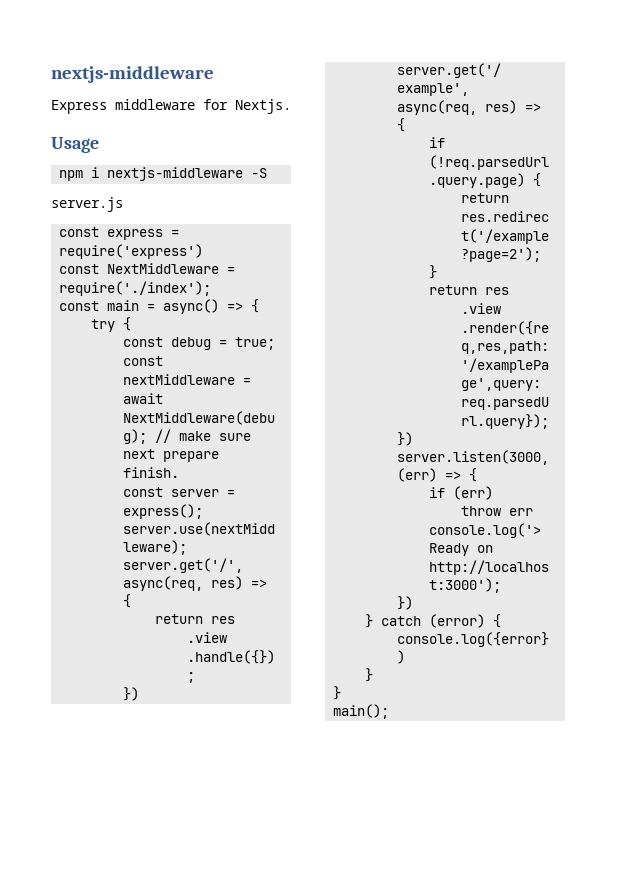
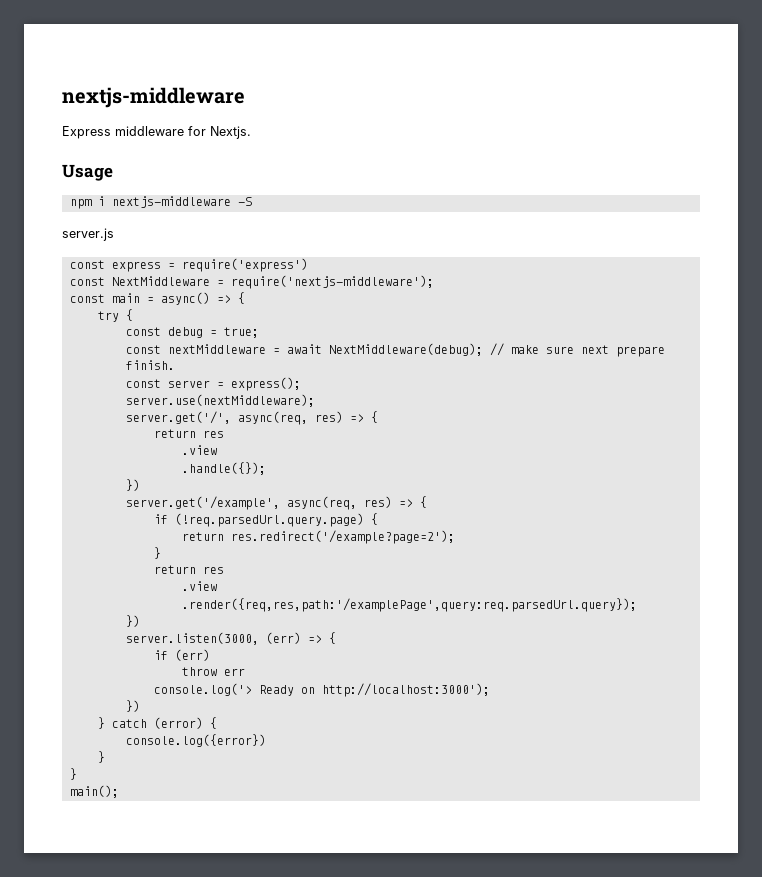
[59,281,212,296] require('./index'); -> [230,275,434,289] require('nextjs-middleware');

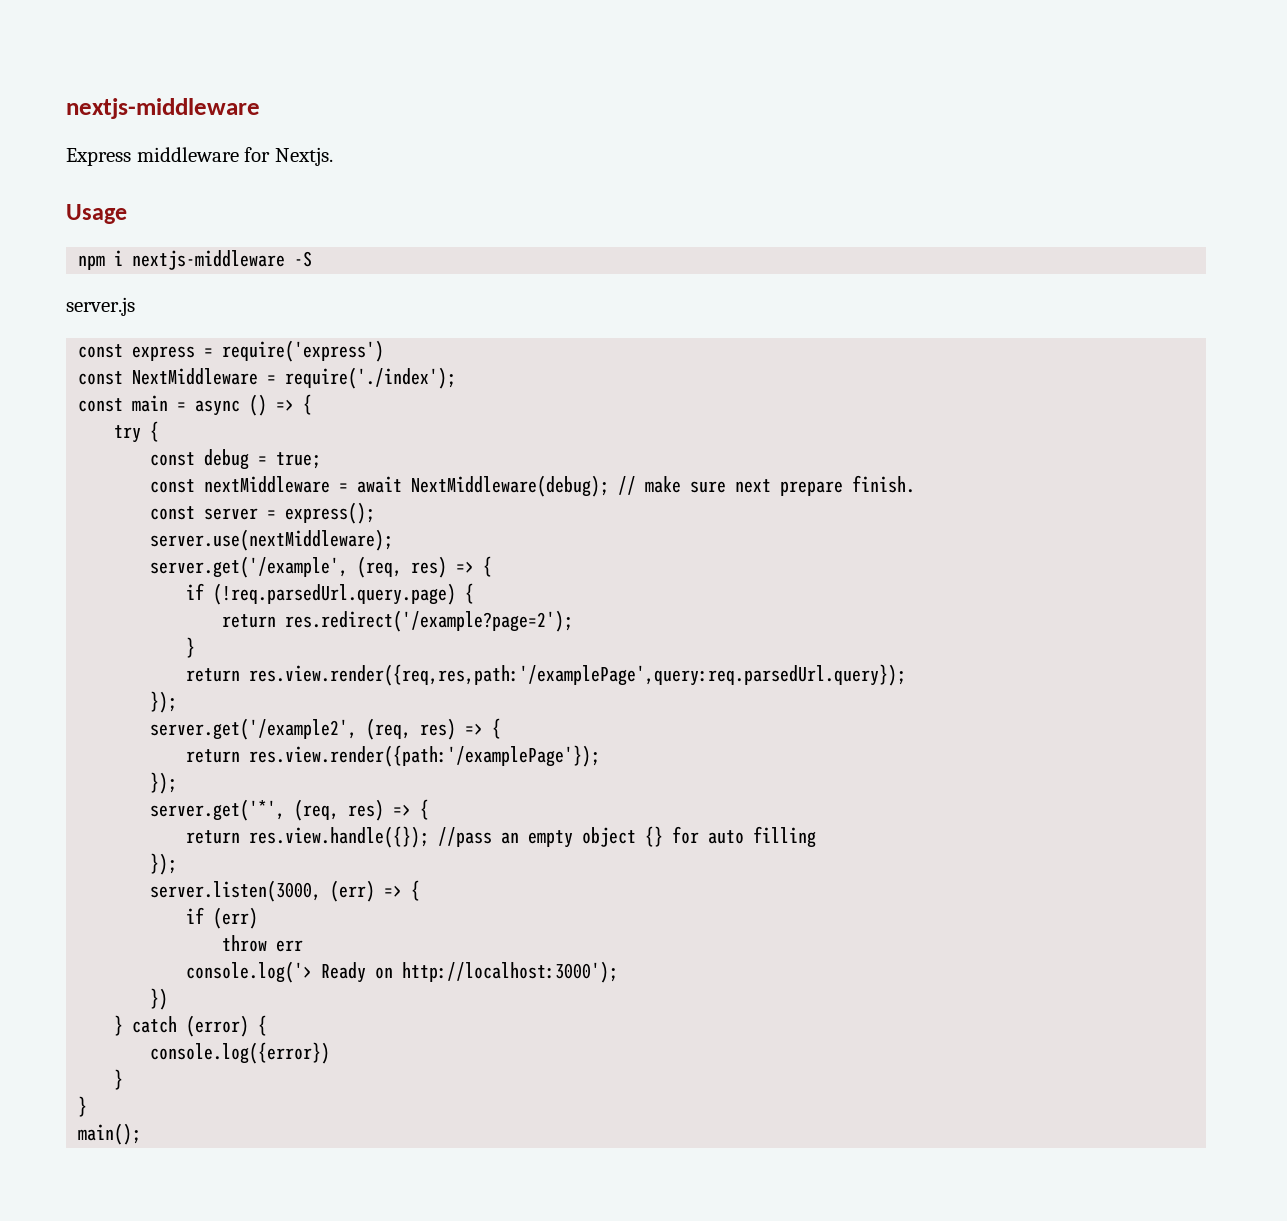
[230,275,434,289] require('nextjs-middleware'); -> [285,367,457,389] require('./index');
[160,292,210,305] async() -> [195,394,268,416] async ()
[125,411,378,425] [153,429,224,438] [181,445,217,455] [181,462,266,475] [125,479,140,491] // server.get('/', async(req, res) => { // return res // .view // .handle({}); // }) -> (394, 540) none
[286,496,357,510] async(req, -> [357,556,403,578] (req,
[202,566,224,574] [181,581,217,591] [181,598,637,612] [125,615,140,627] res // .view // .render({req,res,path:'/examplePage',query:req.parsedUrl.query}); // }) -> [249,664,907,686] [150,691,178,713] [150,718,502,740] [186,745,601,767] [150,772,178,794] [150,799,430,821] [186,826,817,848] [150,853,178,875] res.view.render({req,res,path:'/examplePage',query:req.parsedUrl.query}); // }); // server.get('/example2', (req, res) => { // return res.view.render({path:'/examplePage'}); // }); // server.get('*', (req, res) => { // return res.view.handle({}); //pass an empty object {} for auto filling // });

